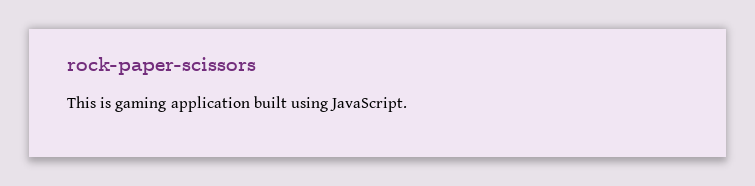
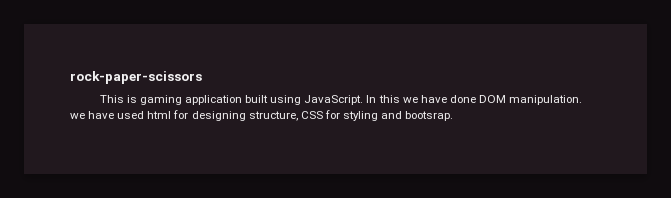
(408, 104) none -> [366,95,583,105] [70,110,454,121] In this we have done DOM manipulation. we have used html for designing structure, CSS for styling and bootsrap.

